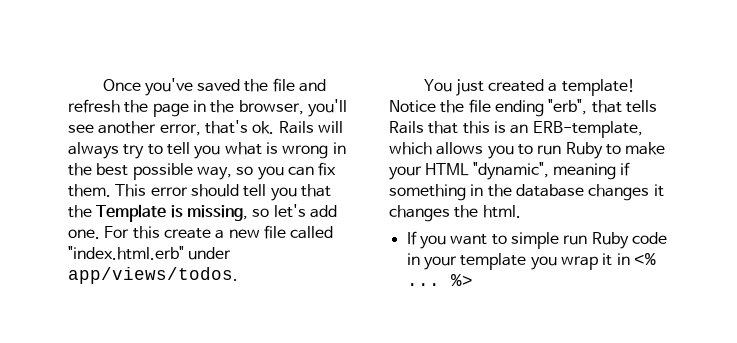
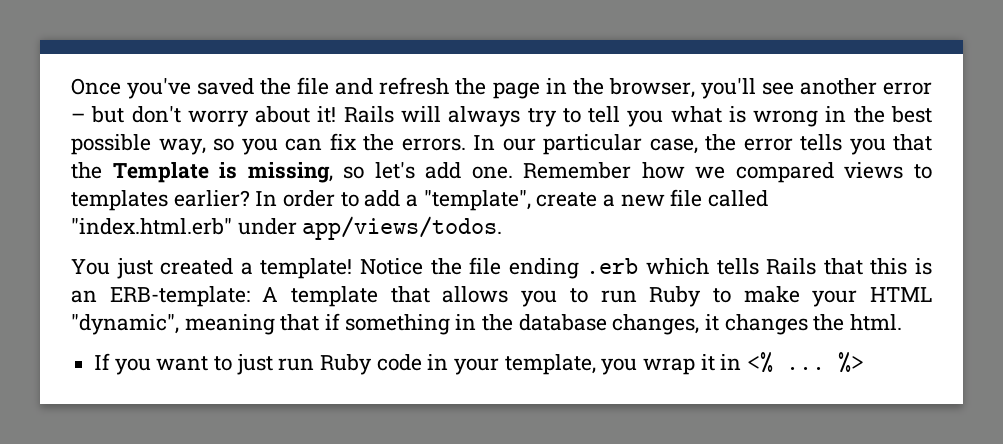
[159,120,275,136] error, that's ok. -> [882,82,932,95] [71,106,337,127] error – but don't worry about it!
[68,184,267,197] them. This error should tell -> [363,134,842,155] the errors. In our particular case, the error tells
[104,226,160,239] For this -> [523,162,933,183] [71,190,531,211] Remember how we compared views to templates earlier? In order to add a "template",
[548,99,622,115] "erb", that -> [586,258,710,275] .erb which
[532,121,643,138] [389,142,432,155] ERB-template, which -> [109,286,430,307] ERB-template: A template that
(616, 171) none -> [280,314,320,331] that
[588,184,650,201] changes -> [612,314,700,335] changes,
[510,232,559,249] simple -> [236,354,273,375] just
[460,253,527,270] template -> [504,354,596,375] template,

